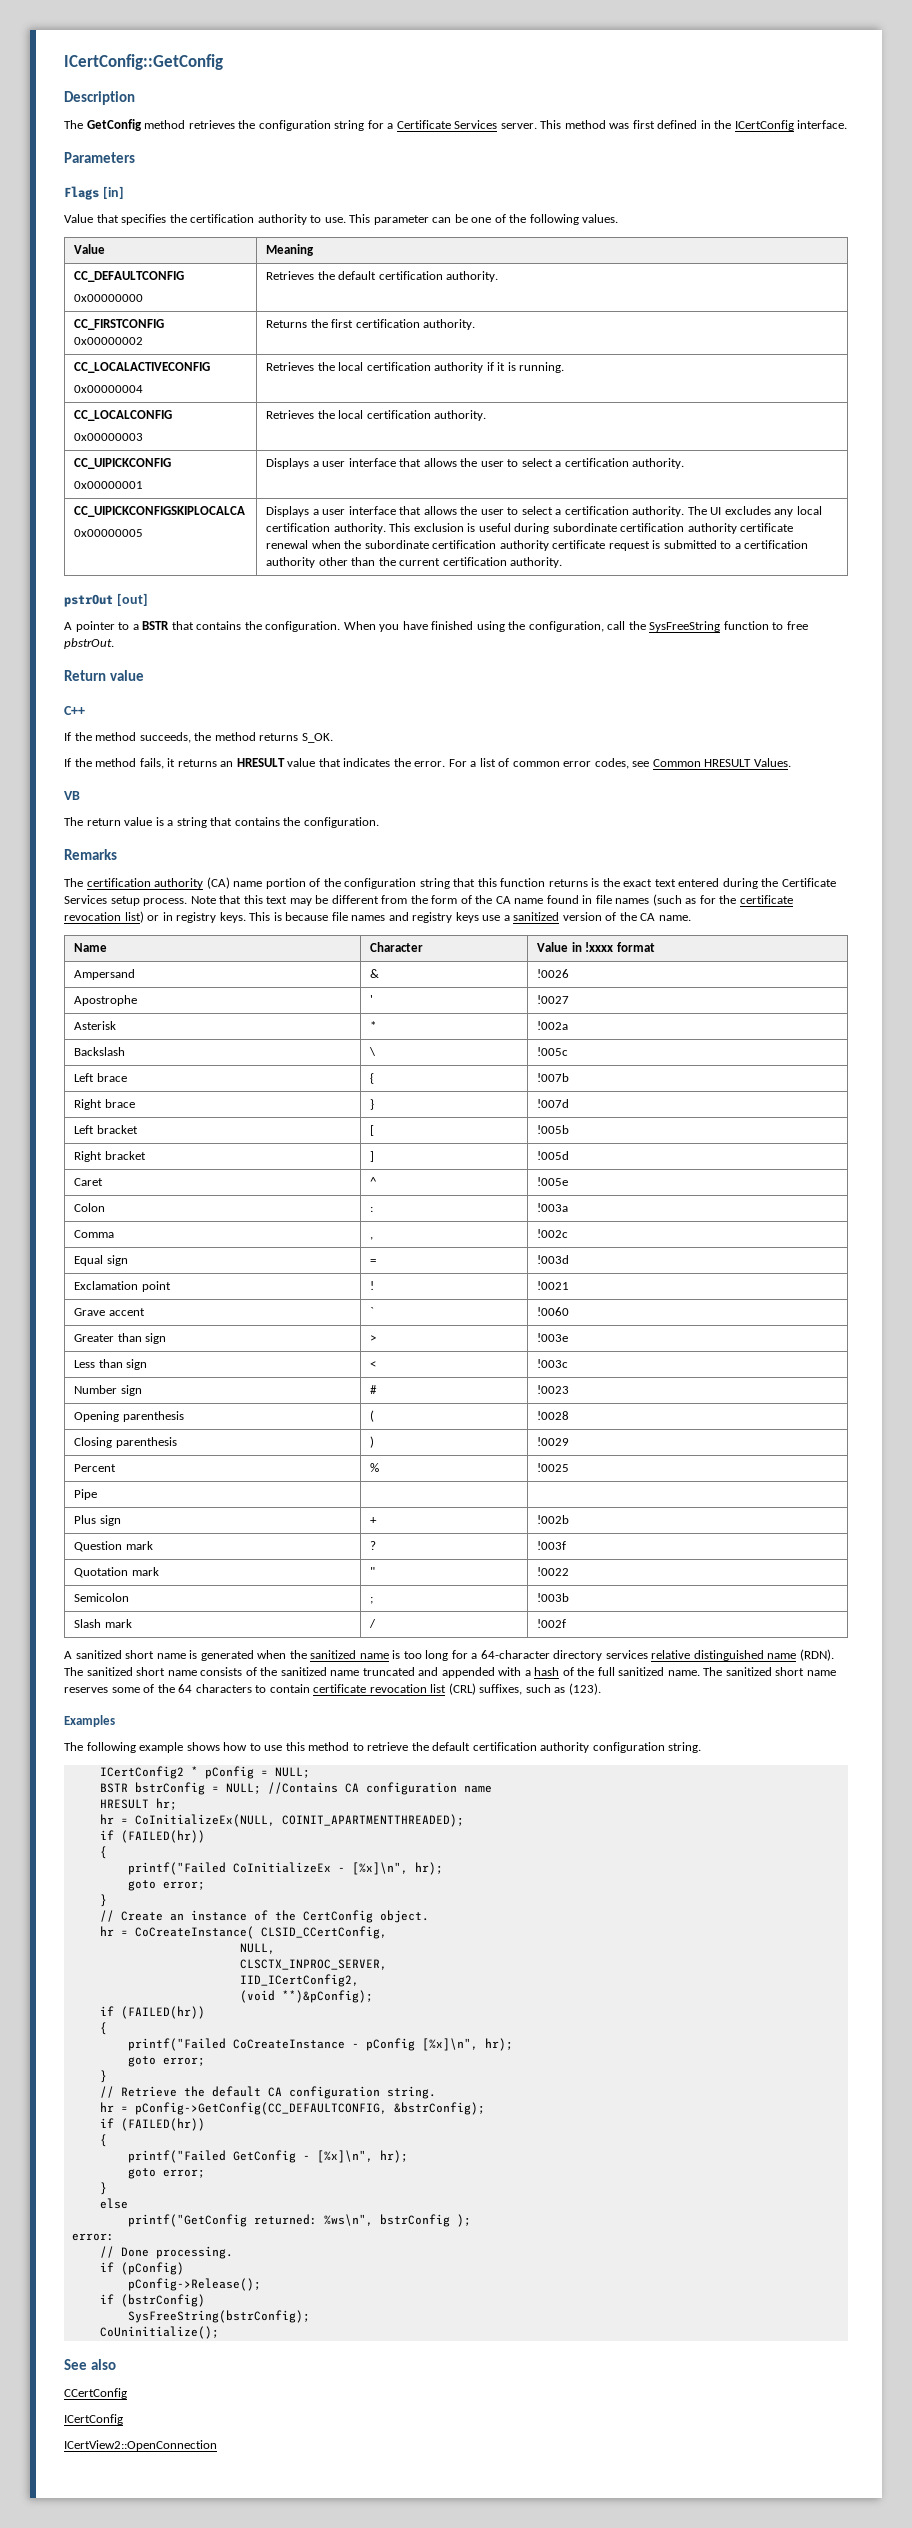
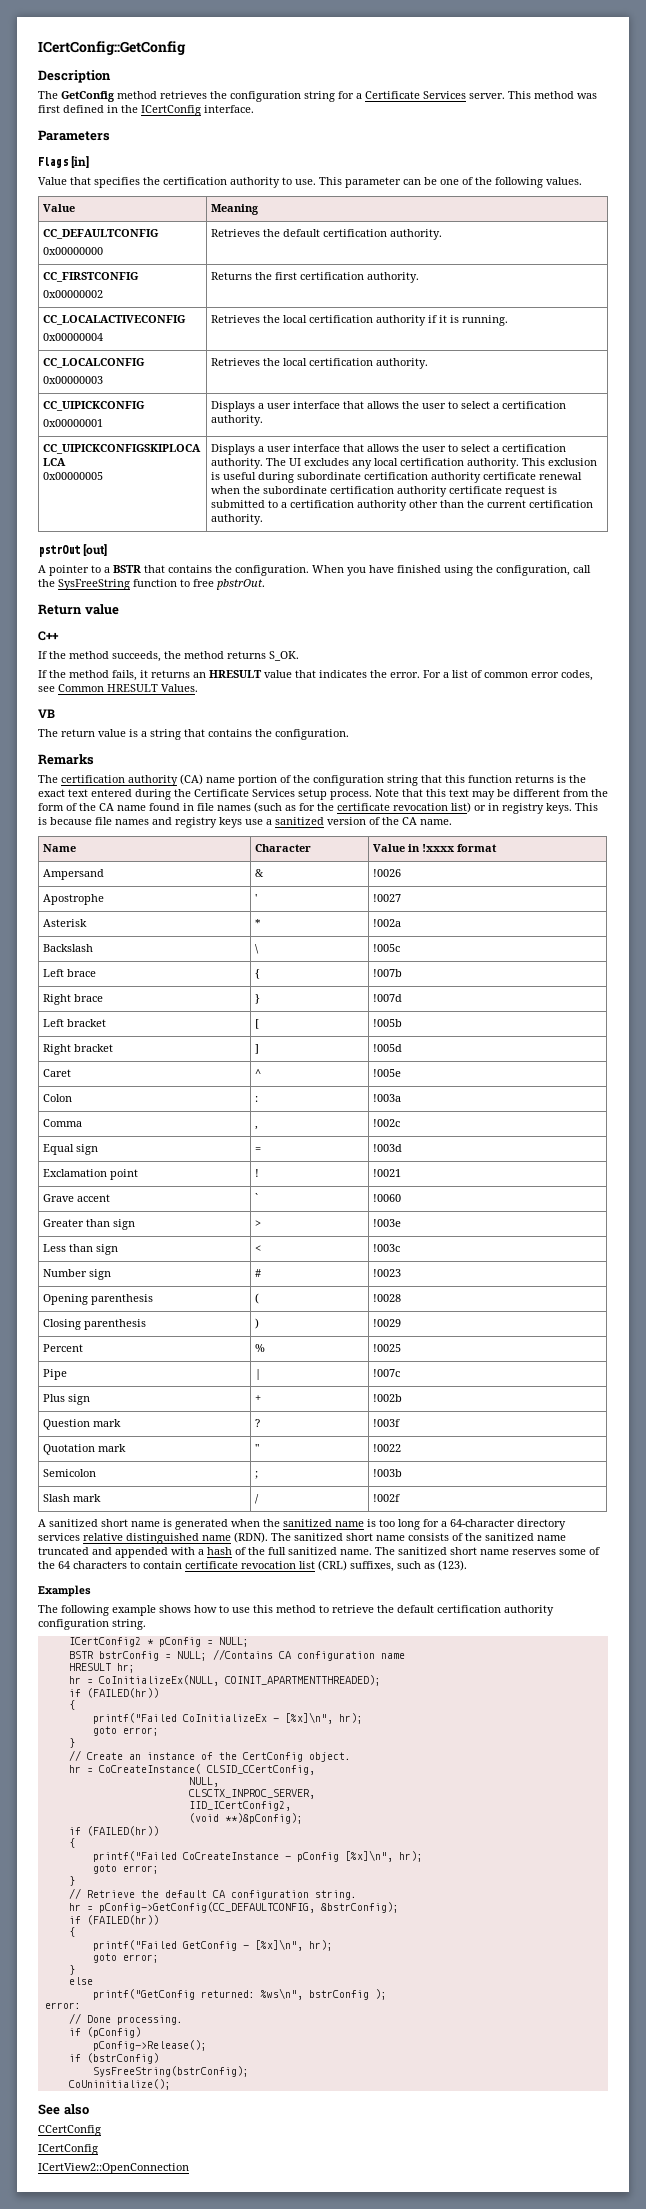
(98, 1494) | -> [255,1369,262,1380] [373,1369,401,1377] | | !007c

